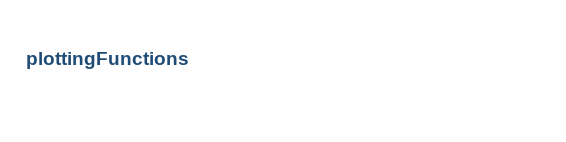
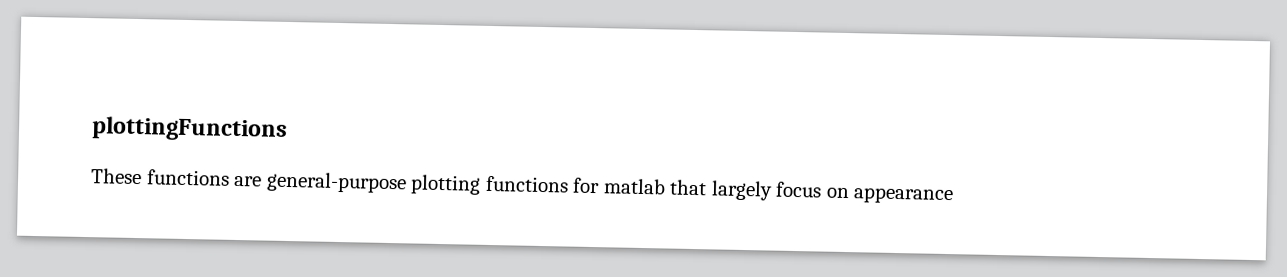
(189, 60) none -> [91,168,955,205] // These functions are general-purpose plotting functions for matlab that largely focus on appearance

